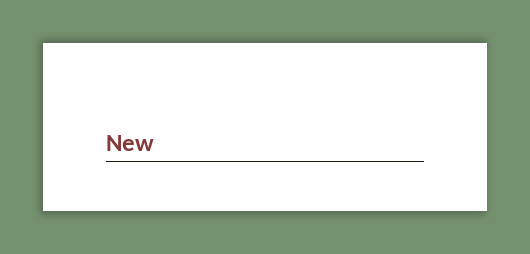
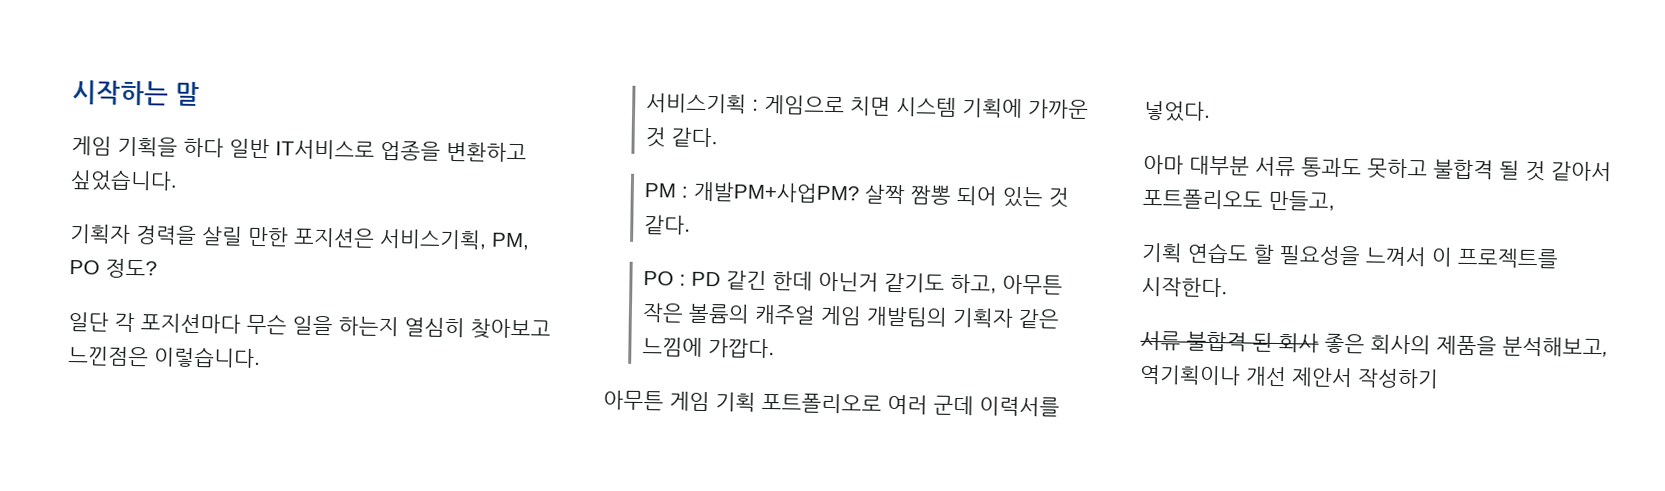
[106,135,154,151] New -> [72,80,200,107] [71,136,527,163] [70,169,178,192] [69,224,530,251] [69,258,157,279] [68,312,551,340] [68,346,261,369] [646,93,1090,120] [645,127,719,148] [644,181,1070,208] [644,215,692,235] [643,270,1064,295] [642,303,1061,329] [642,337,776,359] [603,390,1060,417] [1143,100,1211,122] [1143,154,1612,182] [1142,188,1335,211] [1141,242,1559,269] [1141,276,1228,298] [1140,330,1609,358] [1139,364,1439,389] 시작하는 말 // 게임 기획을 하다 일반 IT서비스로 업종을 변환하고 싶었습니다. // 기획자 경력을 살릴 만한 포지션은 서비스기획, PM, PO 정도? // 일단 각 포지션마다 무슨 일을 하는지 열심히 찾아보고 느낀점은 이렇습니다. // 서비스기획 : 게임으로 치면 시스템 기획에 가까운 것 같다. // PM : 개발PM+사업PM? 살짝 짬뽕 되어 있는 것 같다. // PO : PD 같긴 한데 아닌거 같기도 하고, 아무튼 작은 볼륨의 캐주얼 게임 개발팀의 기획자 같은 느낌에 가깝다. // 아무튼 게임 기획 포트폴리오로 여러 군데 이력서를 넣었다. // 아마 대부분 서류 통과도 못하고 불합격 될 것 같아서 포트폴리오도 만들고, // 기획 연습도 할 필요성을 느껴서 이 프로젝트를 시작한다. // 서류 불합격 된 회사 좋은 회사의 제품을 분석해보고, 역기획이나 개선 제안서 작성하기

